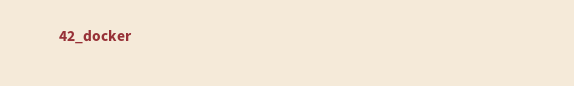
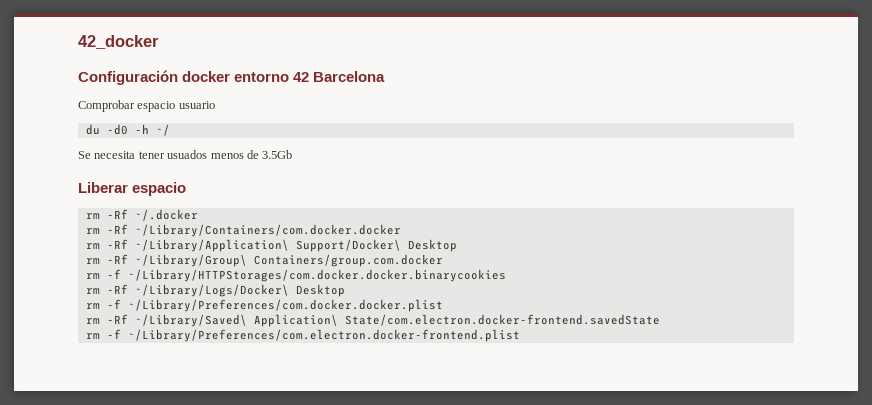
(132, 37) none -> [78,70,386,85] [78,100,215,112] [85,124,170,136] [78,150,293,159] [78,182,187,196] [85,209,198,221] [85,224,401,237] [85,239,457,252] [85,254,443,267] [85,269,506,282] [85,284,345,297] [85,299,443,312] [85,314,660,327] [85,329,520,342] // Configuración docker entorno 42 Barcelona // Comprobar espacio usuario // du -d0 -h ~/ // Se necesita tener usuados menos de 3.5Gb // Liberar espacio // rm -Rf ~/.docker // rm -Rf ~/Library/Containers/com.docker.docker // rm -Rf ~/Library/Application\ Support/Docker\ Desktop // rm -Rf ~/Library/Group\ Containers/group.com.docker // rm -f ~/Library/HTTPStorages/com.docker.docker.binarycookies // rm -Rf ~/Library/Logs/Docker\ Desktop // rm -f ~/Library/Preferences/com.docker.docker.plist // rm -Rf ~/Library/Saved\ Application\ State/com.electron.docker-frontend.savedState // rm -f ~/Library/Preferences/com.electron.docker-frontend.plist

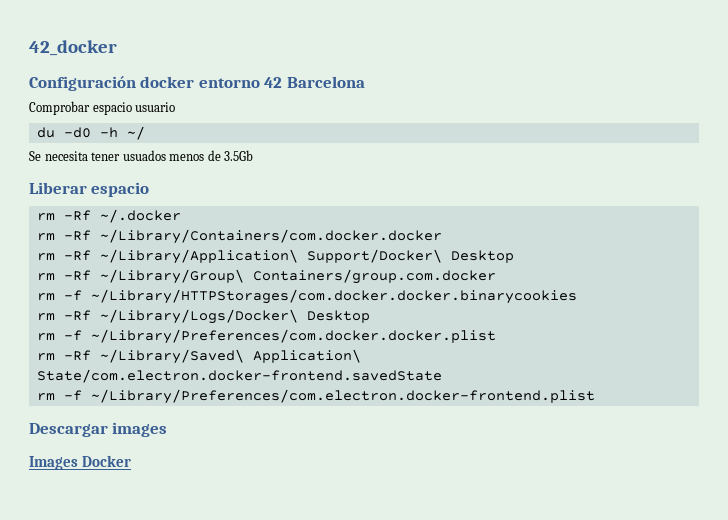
(520, 335) none -> [29,422,168,437] [29,455,131,470] // Descargar images // Images Docker

